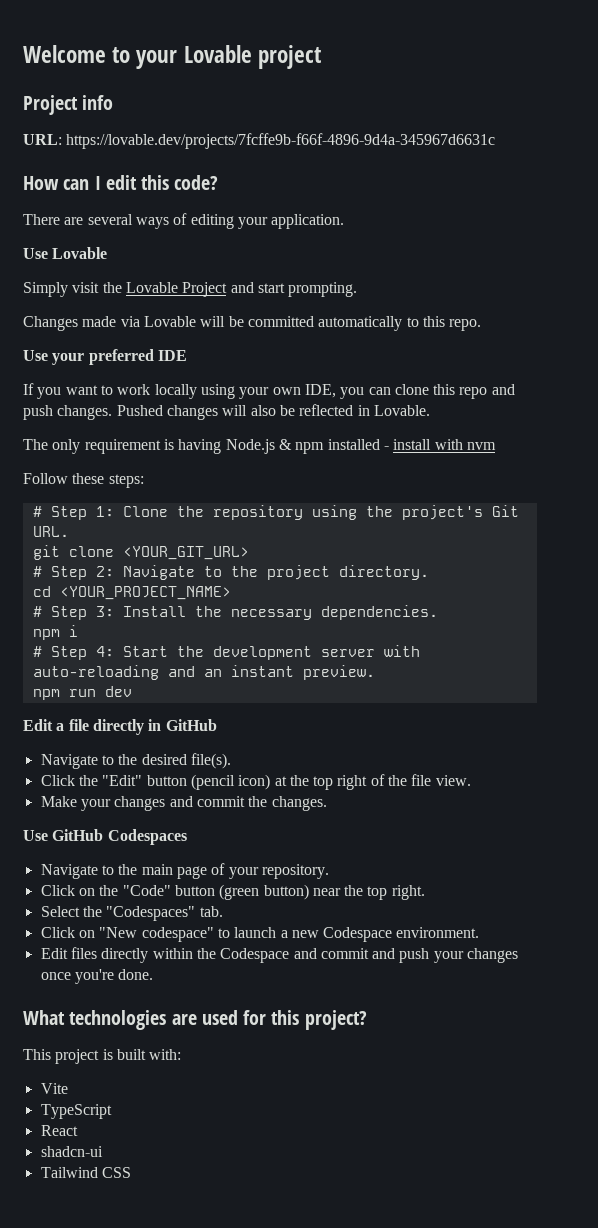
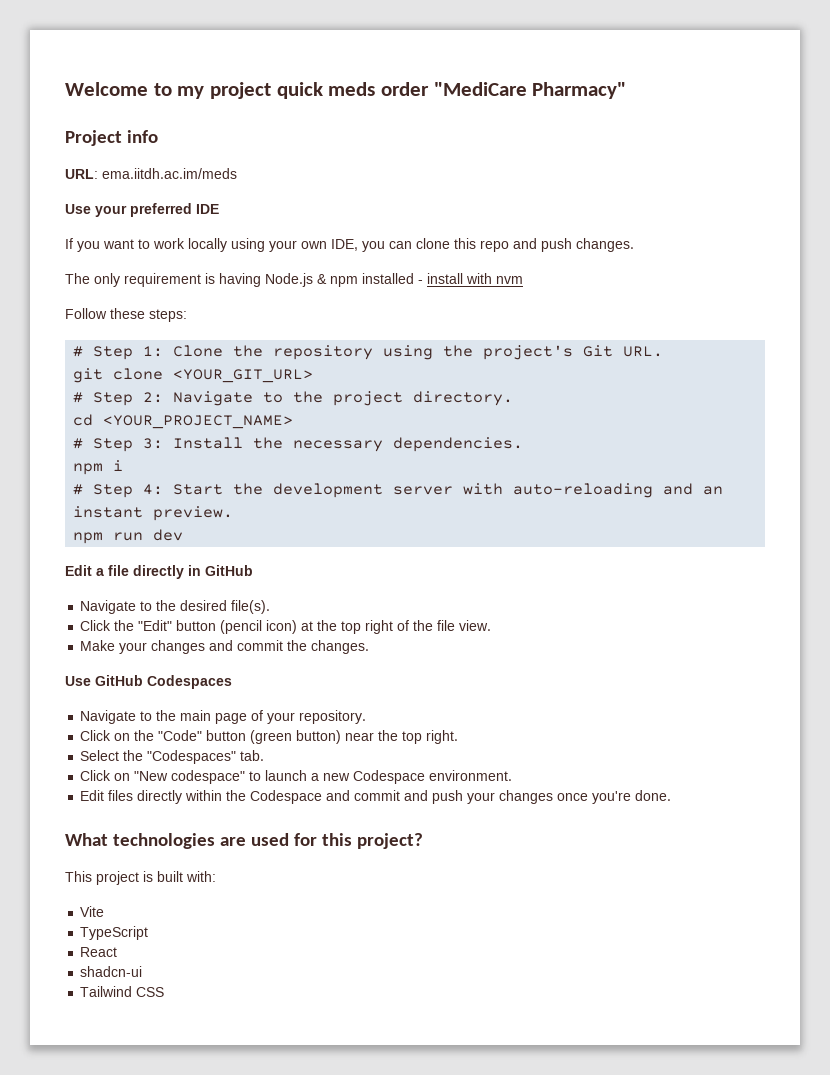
[136,45,321,69] [23,95,114,115] [23,133,496,149] [23,175,219,190] [23,213,345,229] [23,247,108,259] [23,282,358,297] [23,316,482,331] your Lovable project // Project info // URL: https://lovable.dev/projects/7fcffe9b-f66f-4896-9d4a-345967d6631c // How can I edit this code? // There are several ways of editing your application. // Use Lovable // Simply visit the Lovable Project and start prompting. // Changes made via Lovable will be committed automatically to this repo. -> [177,82,627,99] [65,130,158,146] [65,168,237,179] my project quick meds order "MediCare Pharmacy" // Project info // URL: ema.iitdh.ac.im/meds
[116,404,430,420] Pushed changes will also be reflected in Lovable. -> (634, 245) none

